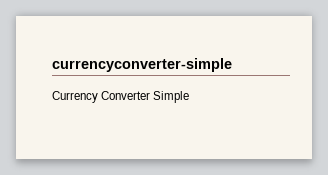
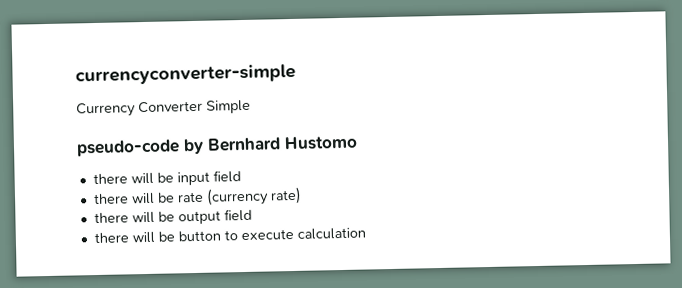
(190, 97) none -> [76,135,358,157] [92,170,241,186] [92,186,302,206] [93,208,252,225] [93,227,366,244] // pseudo-code by Bernhard Hustomo // there will be input field // there will be rate (currency rate) // there will be output field // there will be button to execute calculation

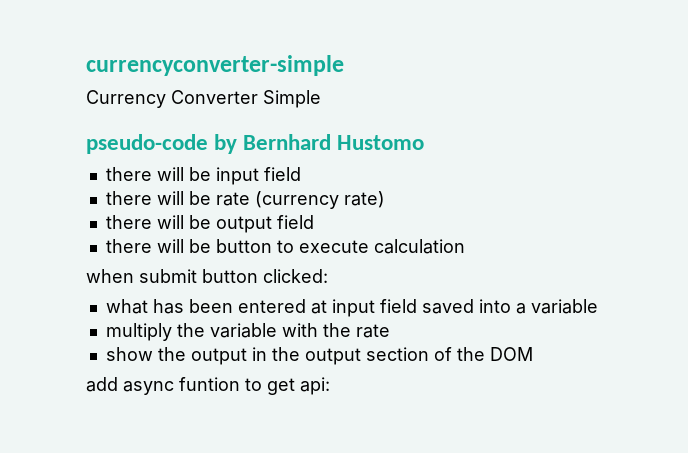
(366, 233) none -> [86,269,328,283] [105,299,598,317] [105,323,390,341] [105,347,533,365] [86,377,330,395] // when submit button clicked: // what has been entered at input field saved into a variable // multiply the variable with the rate // show the output in the output section of the DOM // add async funtion to get api:

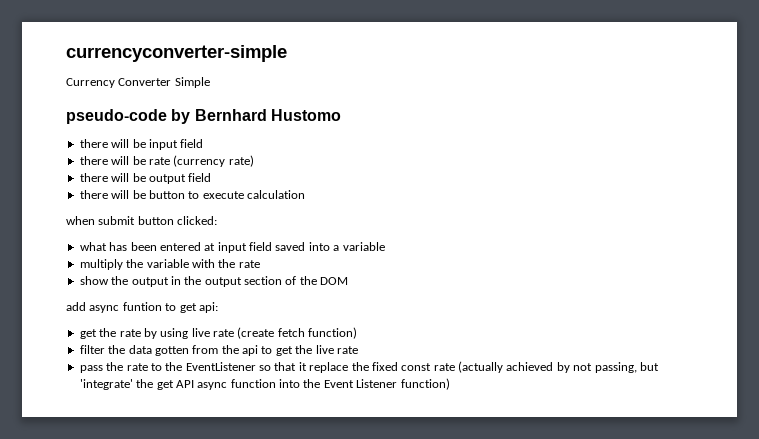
(330, 386) none -> [79,327,358,339] [79,345,358,356] [79,361,659,373] [79,378,450,390] // get the rate by using live rate (create fetch function) // filter the data gotten from the api to get the live rate // pass the rate to the EventListener so that it replace the fixed const rate (actually achieved by not passing, but 'integrate' the get API async function into the Event Listener function)

